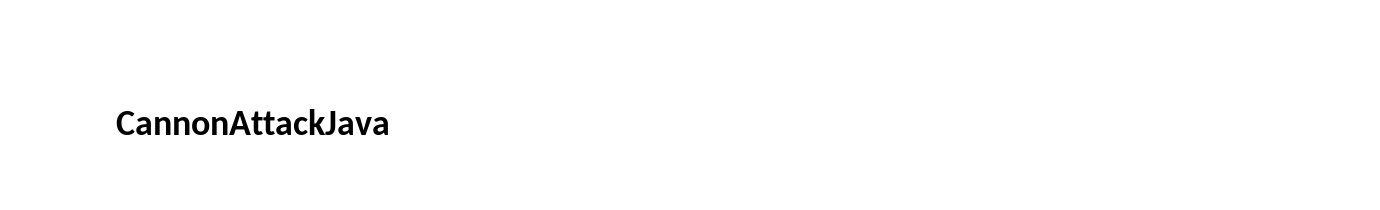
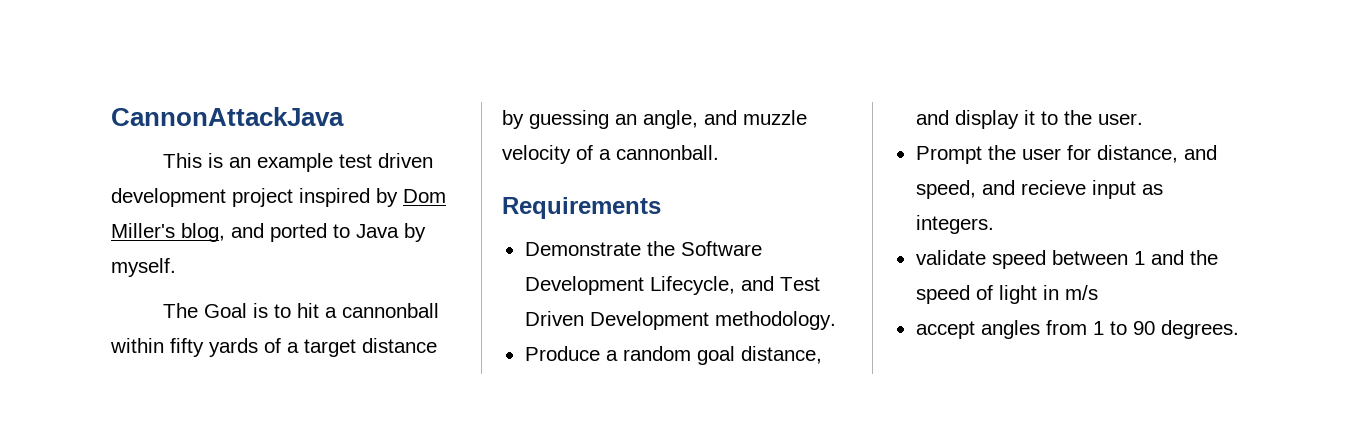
(390, 122) none -> [162,153,433,172] [111,188,446,207] [111,223,426,242] [111,258,176,277] [162,303,439,318] [110,338,437,357] [502,110,807,129] [502,145,719,164] [502,197,661,219] [524,241,762,256] [524,276,820,295] [524,311,836,330] [524,346,822,365] [915,110,1143,129] [915,145,1217,164] [915,180,1163,199] [915,215,994,234] [915,250,1218,269] [915,285,1098,304] [915,320,1239,339] // This is an example test driven development project inspired by Dom Miller's blog, and ported to Java by myself. // The Goal is to hit a cannonball within fifty yards of a target distance by guessing an angle, and muzzle velocity of a cannonball. // Requirements // Demonstrate the Software Development Lifecycle, and Test Driven Development methodology. // Produce a random goal distance, and display it to the user. // Prompt the user for distance, and speed, and recieve input as integers. // validate speed between 1 and the speed of light in m/s // accept angles from 1 to 90 degrees.

